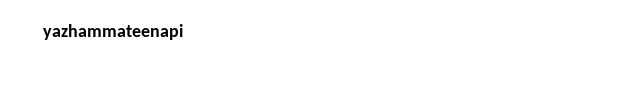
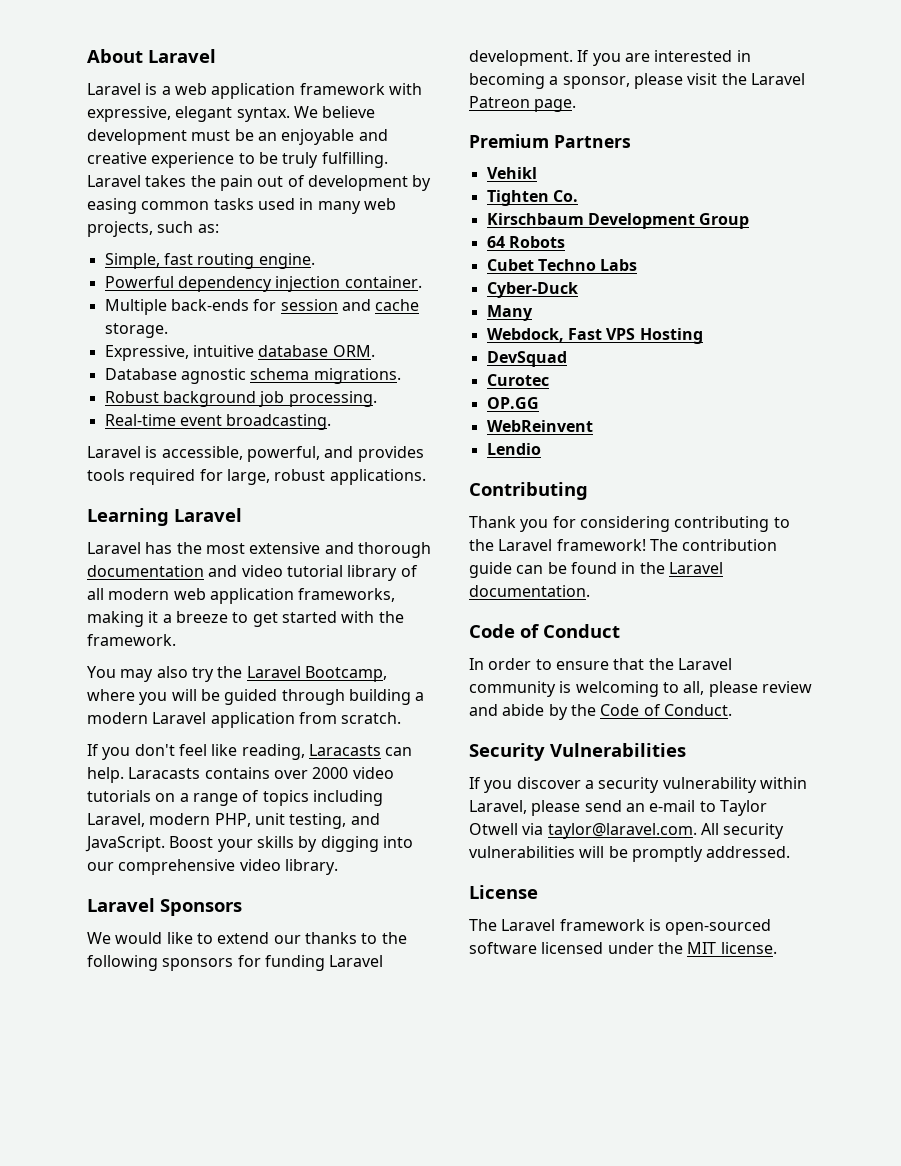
[43,24,183,40] yazhammateenapi -> [87,49,216,63] [87,83,422,99] [87,106,376,122] [87,129,388,145] [87,152,388,168] [87,175,432,191] [87,198,396,214] [87,221,219,237] [104,253,315,269] [104,276,422,292] [104,299,420,315] [104,323,168,338] [104,345,375,361] [104,368,401,384] [104,391,377,407] [104,414,332,430] [87,446,424,462] [87,469,426,485] [87,508,242,526] [87,542,431,558] [87,565,418,581] [87,588,396,604] [87,611,404,627] [87,634,176,646] [87,666,387,682] [87,689,425,705] [87,712,402,728] [87,744,413,760] [87,767,394,783] [87,790,383,806] [87,813,380,829] [85,836,413,852] [87,859,338,875] [87,898,242,916] [87,932,407,944] [87,955,384,971] [469,50,751,66] [469,73,805,89] [469,96,577,112] [469,134,631,148] [486,167,537,179] [486,190,578,206] [486,213,750,229] [486,236,565,248] [486,259,638,271] [486,282,578,298] [486,305,533,321] [486,328,703,344] [486,351,567,367] [486,374,549,386] [486,397,539,409] [486,420,593,432] [486,443,541,455] [469,482,588,500] [469,516,790,532] [469,539,778,551] [469,562,723,578] [469,585,590,597] [469,624,620,638] [469,658,732,670] [469,681,812,697] [469,704,732,720] [469,743,686,761] [469,777,807,793] [469,800,767,816] [469,823,785,839] [469,846,791,862] [469,885,538,899] [469,919,772,935] [469,942,777,954] About Laravel // Laravel is a web application framework with expressive, elegant syntax. We believe development must be an enjoyable and creative experience to be truly fulfilling. Laravel takes the pain out of development by easing common tasks used in many web projects, such as: // Simple, fast routing engine. // Powerful dependency injection container. // Multiple back-ends for session and cache storage. // Expressive, intuitive database ORM. // Database agnostic schema migrations. // Robust background job processing. // Real-time event broadcasting. // Laravel is accessible, powerful, and provides tools required for large, robust applications. // Learning Laravel // Laravel has the most extensive and thorough documentation and video tutorial library of all modern web application frameworks, making it a breeze to get started with the framework. // You may also try the Laravel Bootcamp, where you will be guided through building a modern Laravel application from scratch. // If you don't feel like reading, Laracasts can help. Laracasts contains over 2000 video tutorials on a range of topics including Laravel, modern PHP, unit testing, and JavaScript. Boost your skills by digging into our comprehensive video library. // Laravel Sponsors // We would like to extend our thanks to the following sponsors for funding Laravel development. If you are interested in becoming a sponsor, please visit the Laravel Patreon page. // Premium Partners // Vehikl // Tighten Co. // Kirschbaum Development Group // 64 Robots // Cubet Techno Labs // Cyber-Duck // Many // Webdock, Fast VPS Hosting // DevSquad // Curotec // OP.GG // WebReinvent // Lendio // Contributing // Thank you for considering contributing to the Laravel framework! The contribution guide can be found in the Laravel documentation. // Code of Conduct // In order to ensure that the Laravel community is welcoming to all, please review and abide by the Code of Conduct. // Security Vulnerabilities // If you discover a security vulnerability within Laravel, please send an e-mail to Taylor Otwell via taylor@laravel.com. All security vulnerabilities will be promptly addressed. // License // The Laravel framework is open-sourced software licensed under the MIT license.

